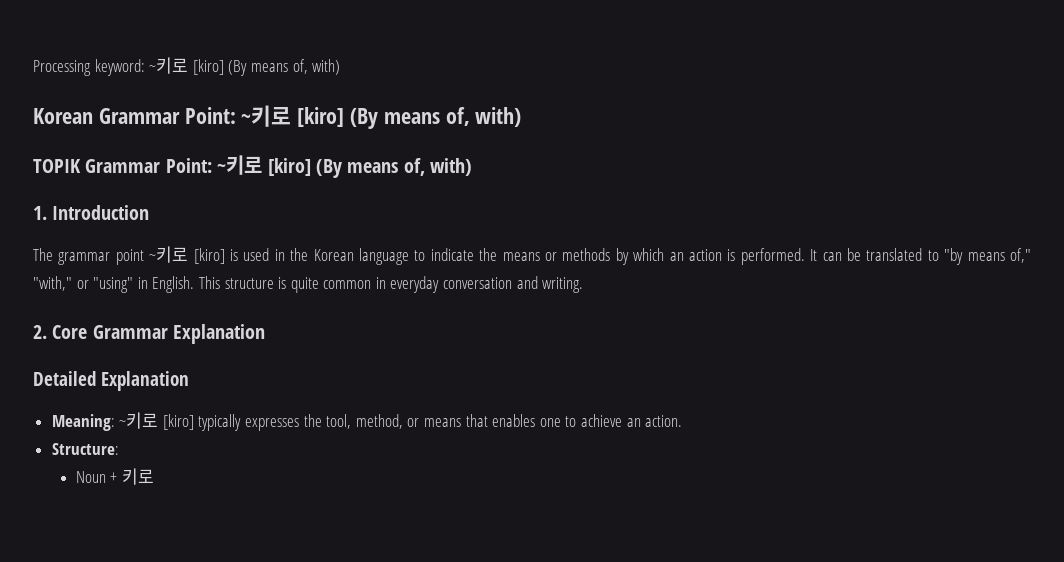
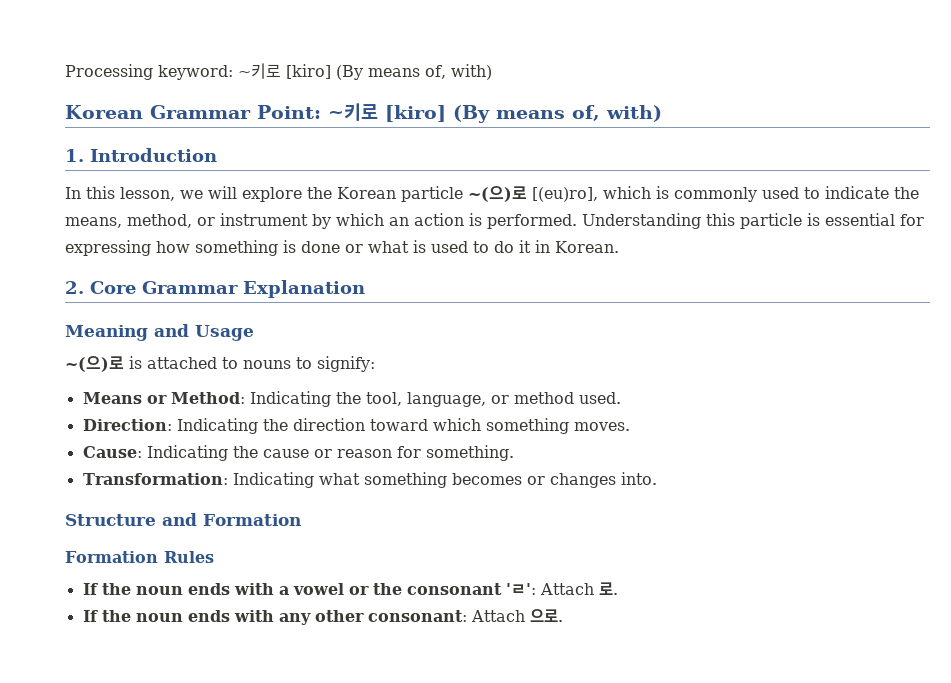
[33,155,473,178] [33,205,150,220] [33,246,611,265] TOPIK Grammar Point: ~키로 [kiro] (By means of, with) // 1. Introduction // The grammar point ~키로 [kiro] is used in the Korean language to indicate the means or methods -> [65,148,217,162] [65,186,919,202] [65,213,308,228] 1. Introduction // In this lesson, we will explore the Korean particle ~(으)로 [(eu)ro], which is commonly used to indicate the means, method, or instrument
[810,248,1031,265] [33,276,584,293] [33,324,266,344] [33,371,189,391] [51,412,683,431] [51,443,119,455] [75,468,155,485] It can be translated to "by means of," "with," or "using" in English. This structure is quite common in everyday conversation and writing. // 2. Core Grammar Explanation // Detailed Explanation // Meaning: ~키로 [kiro] typically expresses the tool, method, or means that enables one to achieve an action. // Structure: // Noun + 키로 -> [582,213,924,229] [65,240,619,256] [65,280,365,298] [65,324,254,341] [65,356,375,372] [82,391,621,407] [82,418,630,434] [82,445,514,461] [82,472,657,488] [65,513,301,526] [65,551,214,563] [82,582,618,595] [82,609,563,625] Understanding this particle is essential for expressing how something is done or what is used to do it in Korean. // 2. Core Grammar Explanation // Meaning and Usage // ~(으)로 is attached to nouns to signify: // Means or Method: Indicating the tool, language, or method used. // Direction: Indicating the direction toward which something moves. // Cause: Indicating the cause or reason for something. // Transformation: Indicating what something becomes or changes into. // Structure and Formation // Formation Rules // If the noun ends with a vowel or the consonant 'ㄹ': Attach 로. // If the noun ends with any other consonant: Attach 으로.

